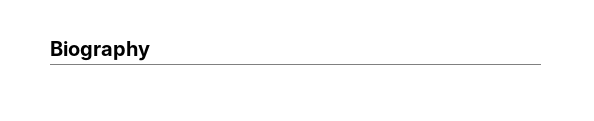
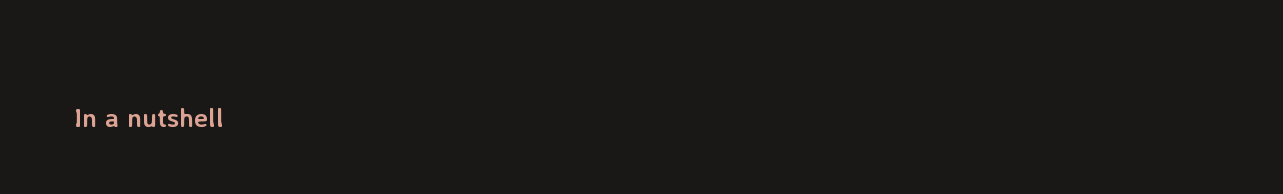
[50,41,150,61] Biography -> [74,108,224,127] In a nutshell

